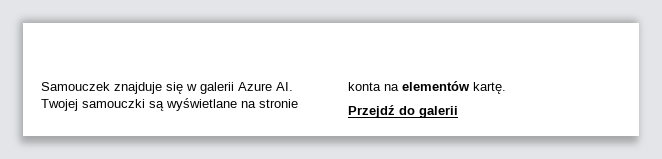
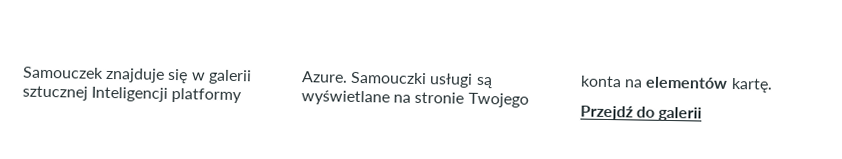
[238,82,293,91] [41,99,145,111] Azure AI. Twojej samouczki -> [22,85,243,104] [301,71,474,88] sztucznej Inteligencji platformy Azure. Samouczki usługi
(298, 103) none -> [467,92,529,108] Twojego

